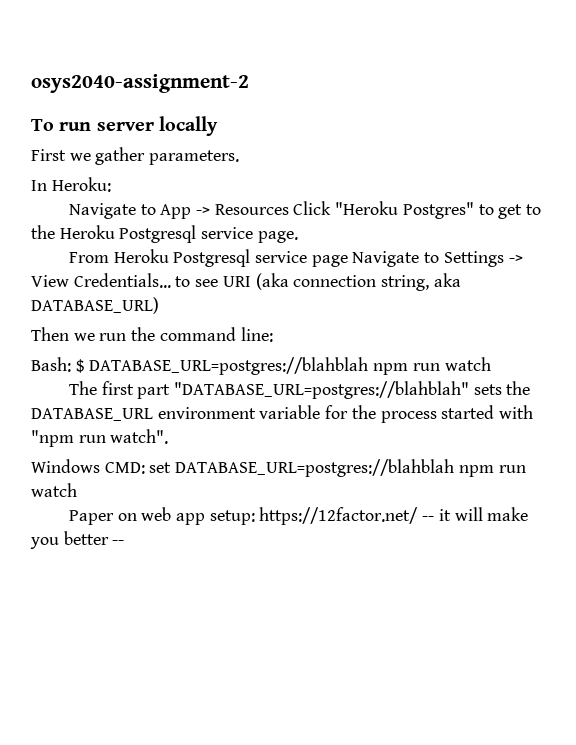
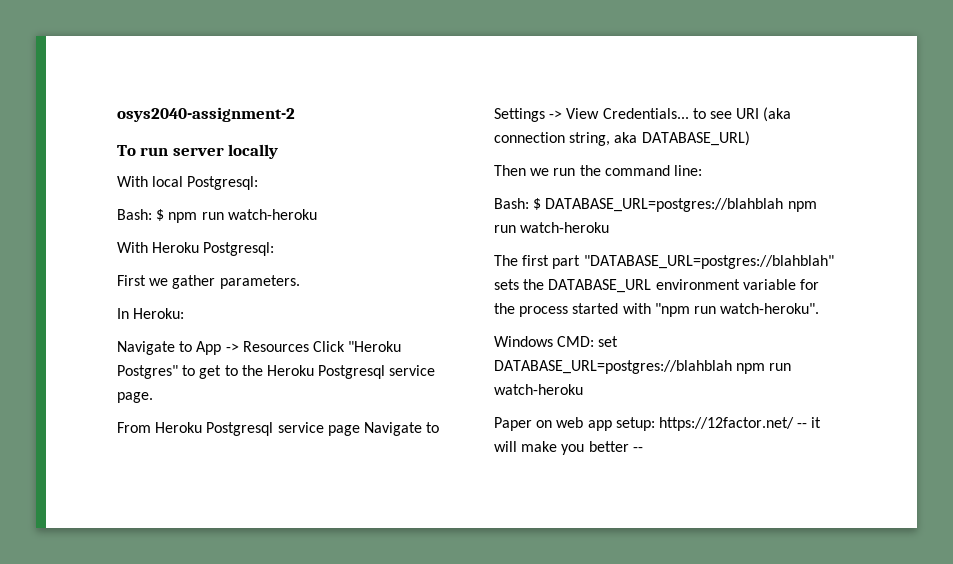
(218, 126) none -> [117,176,259,190] [117,209,317,223] [117,242,275,256] // With local Postgresql: // Bash: $ npm run watch-heroku // With Heroku Postgresql:
[444,357,491,371] watch -> [520,222,610,233] watch-heroku
[110,429,169,444] watch". -> [720,303,820,314] watch-heroku".
[31,483,77,497] watch -> [494,384,583,395] watch-heroku

